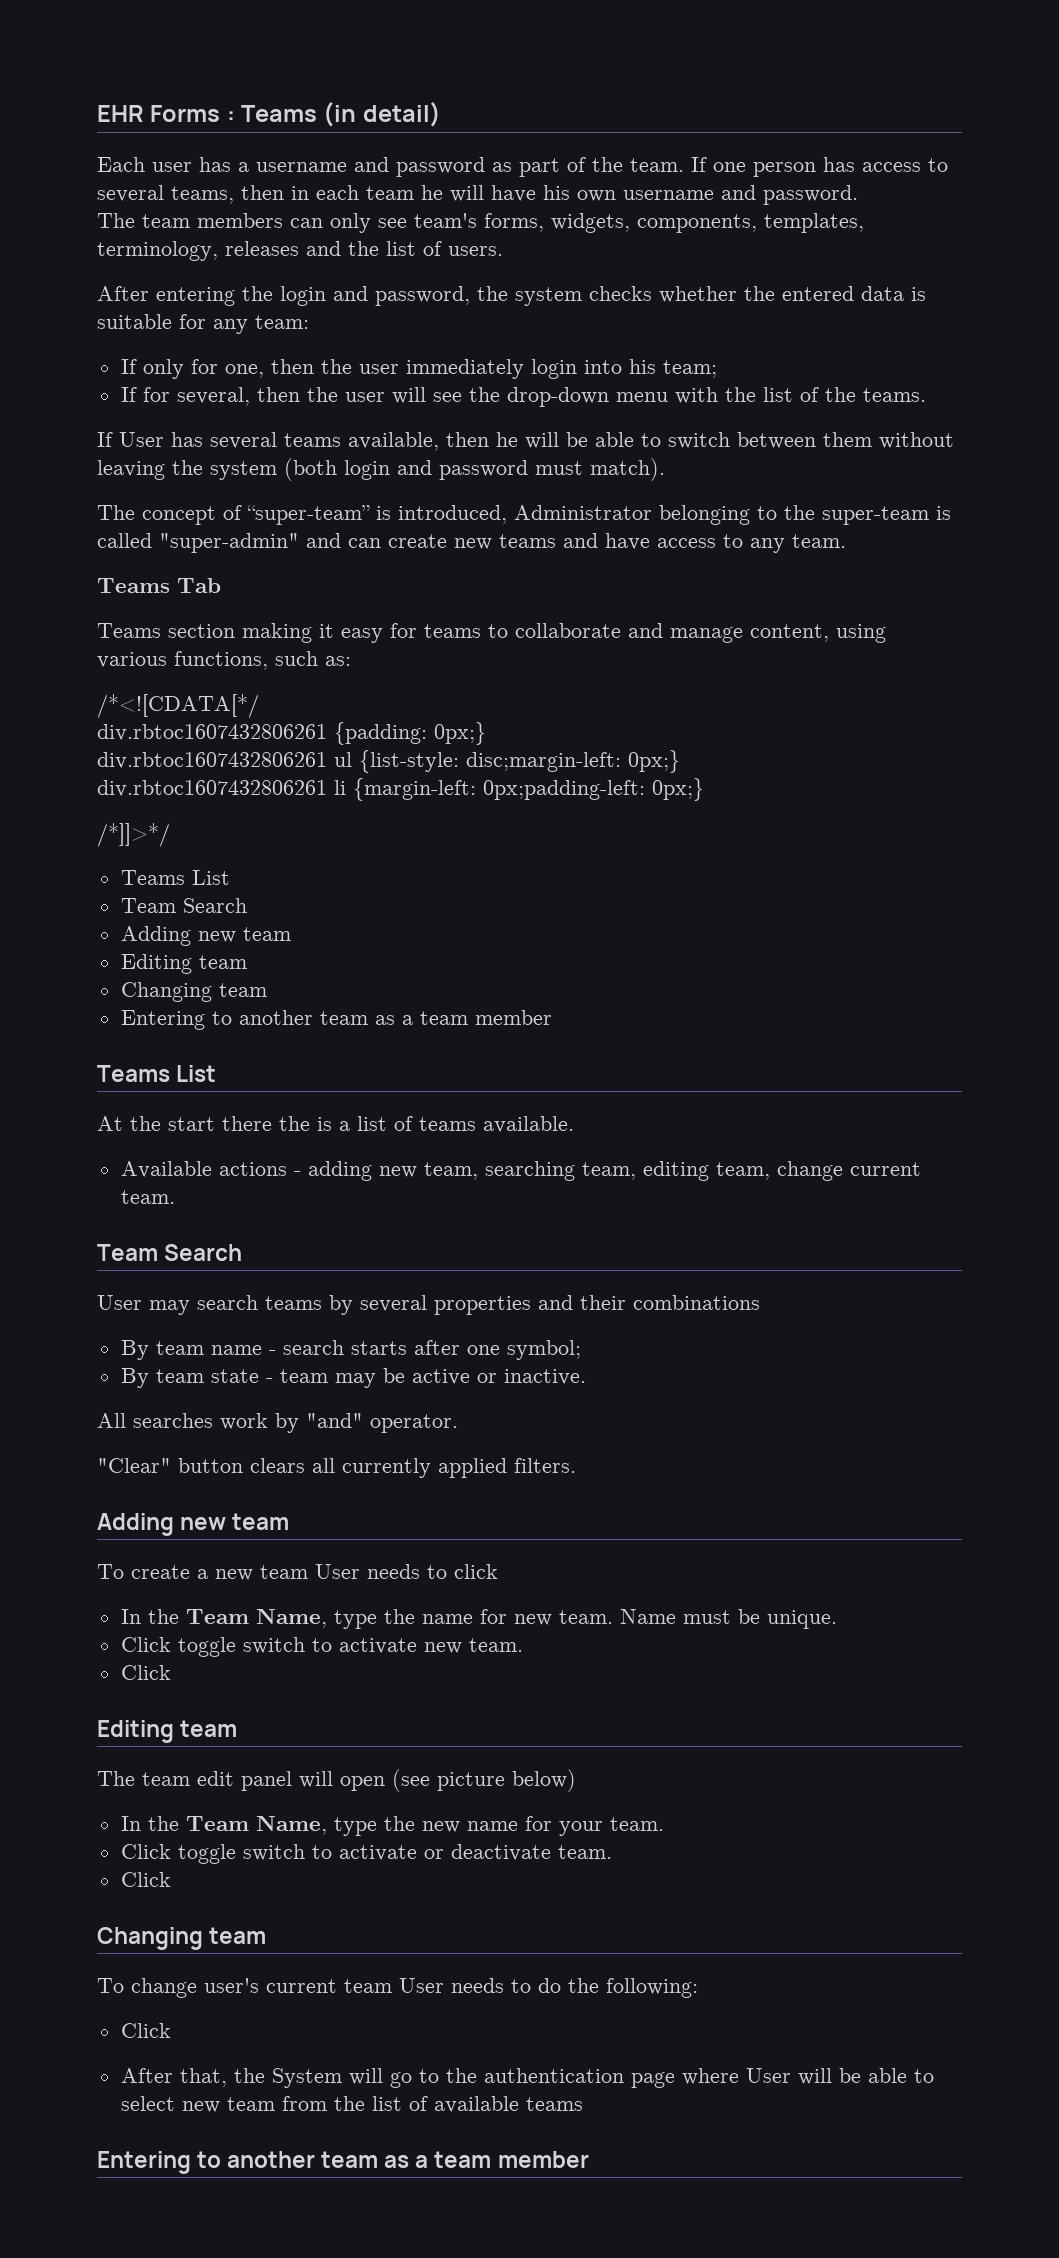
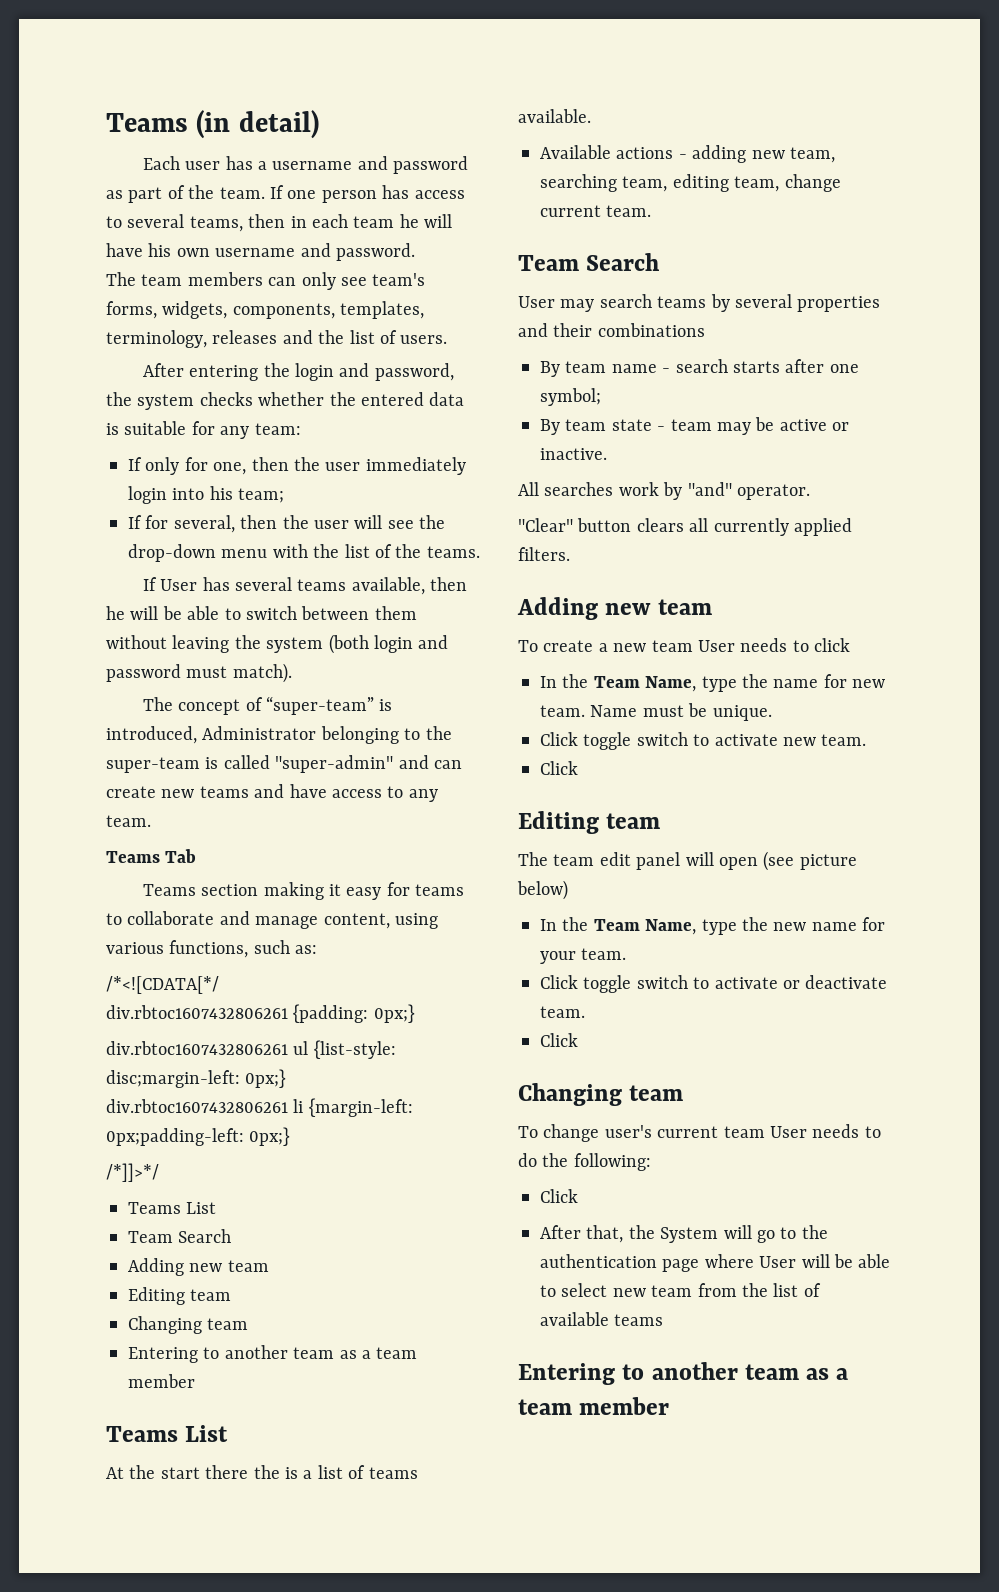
[97,105,235,122] EHR Forms : -> (106, 122) none

